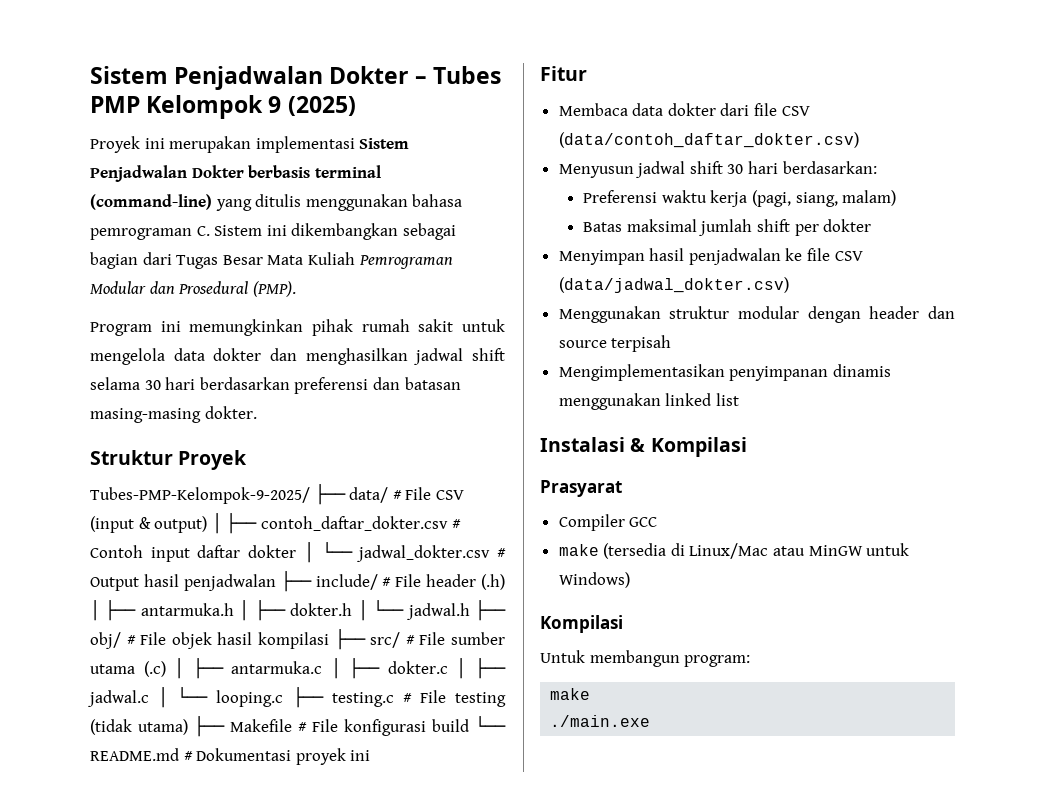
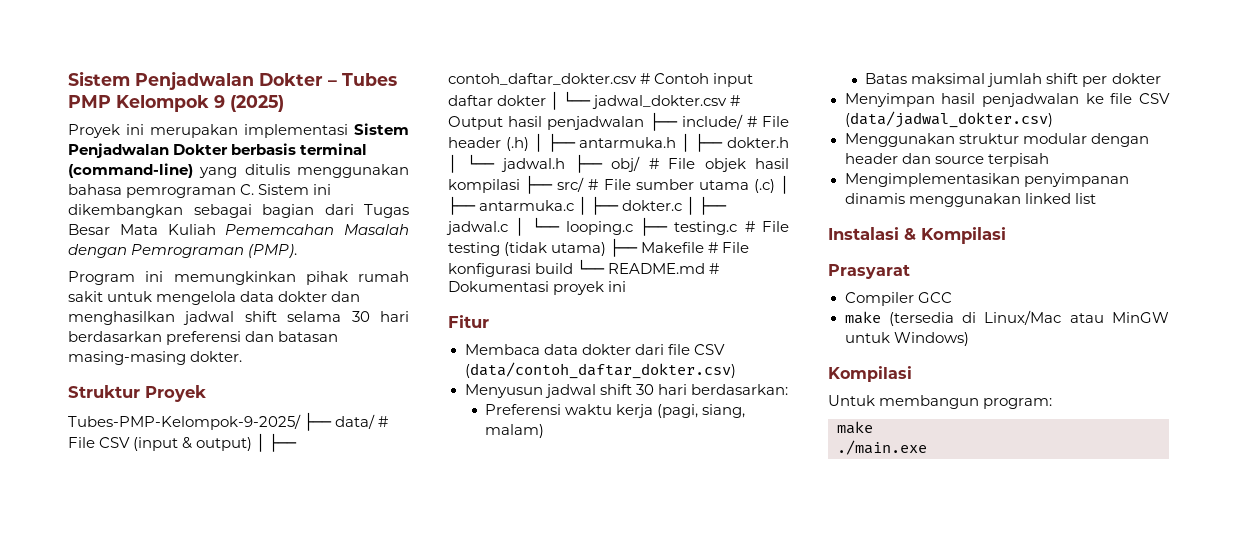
[358,255,453,269] [90,281,249,294] Pemrograman Modular dan Prosedural -> [225,224,409,235] [68,244,245,258] Pememcahan Masalah dengan Pemrograman

